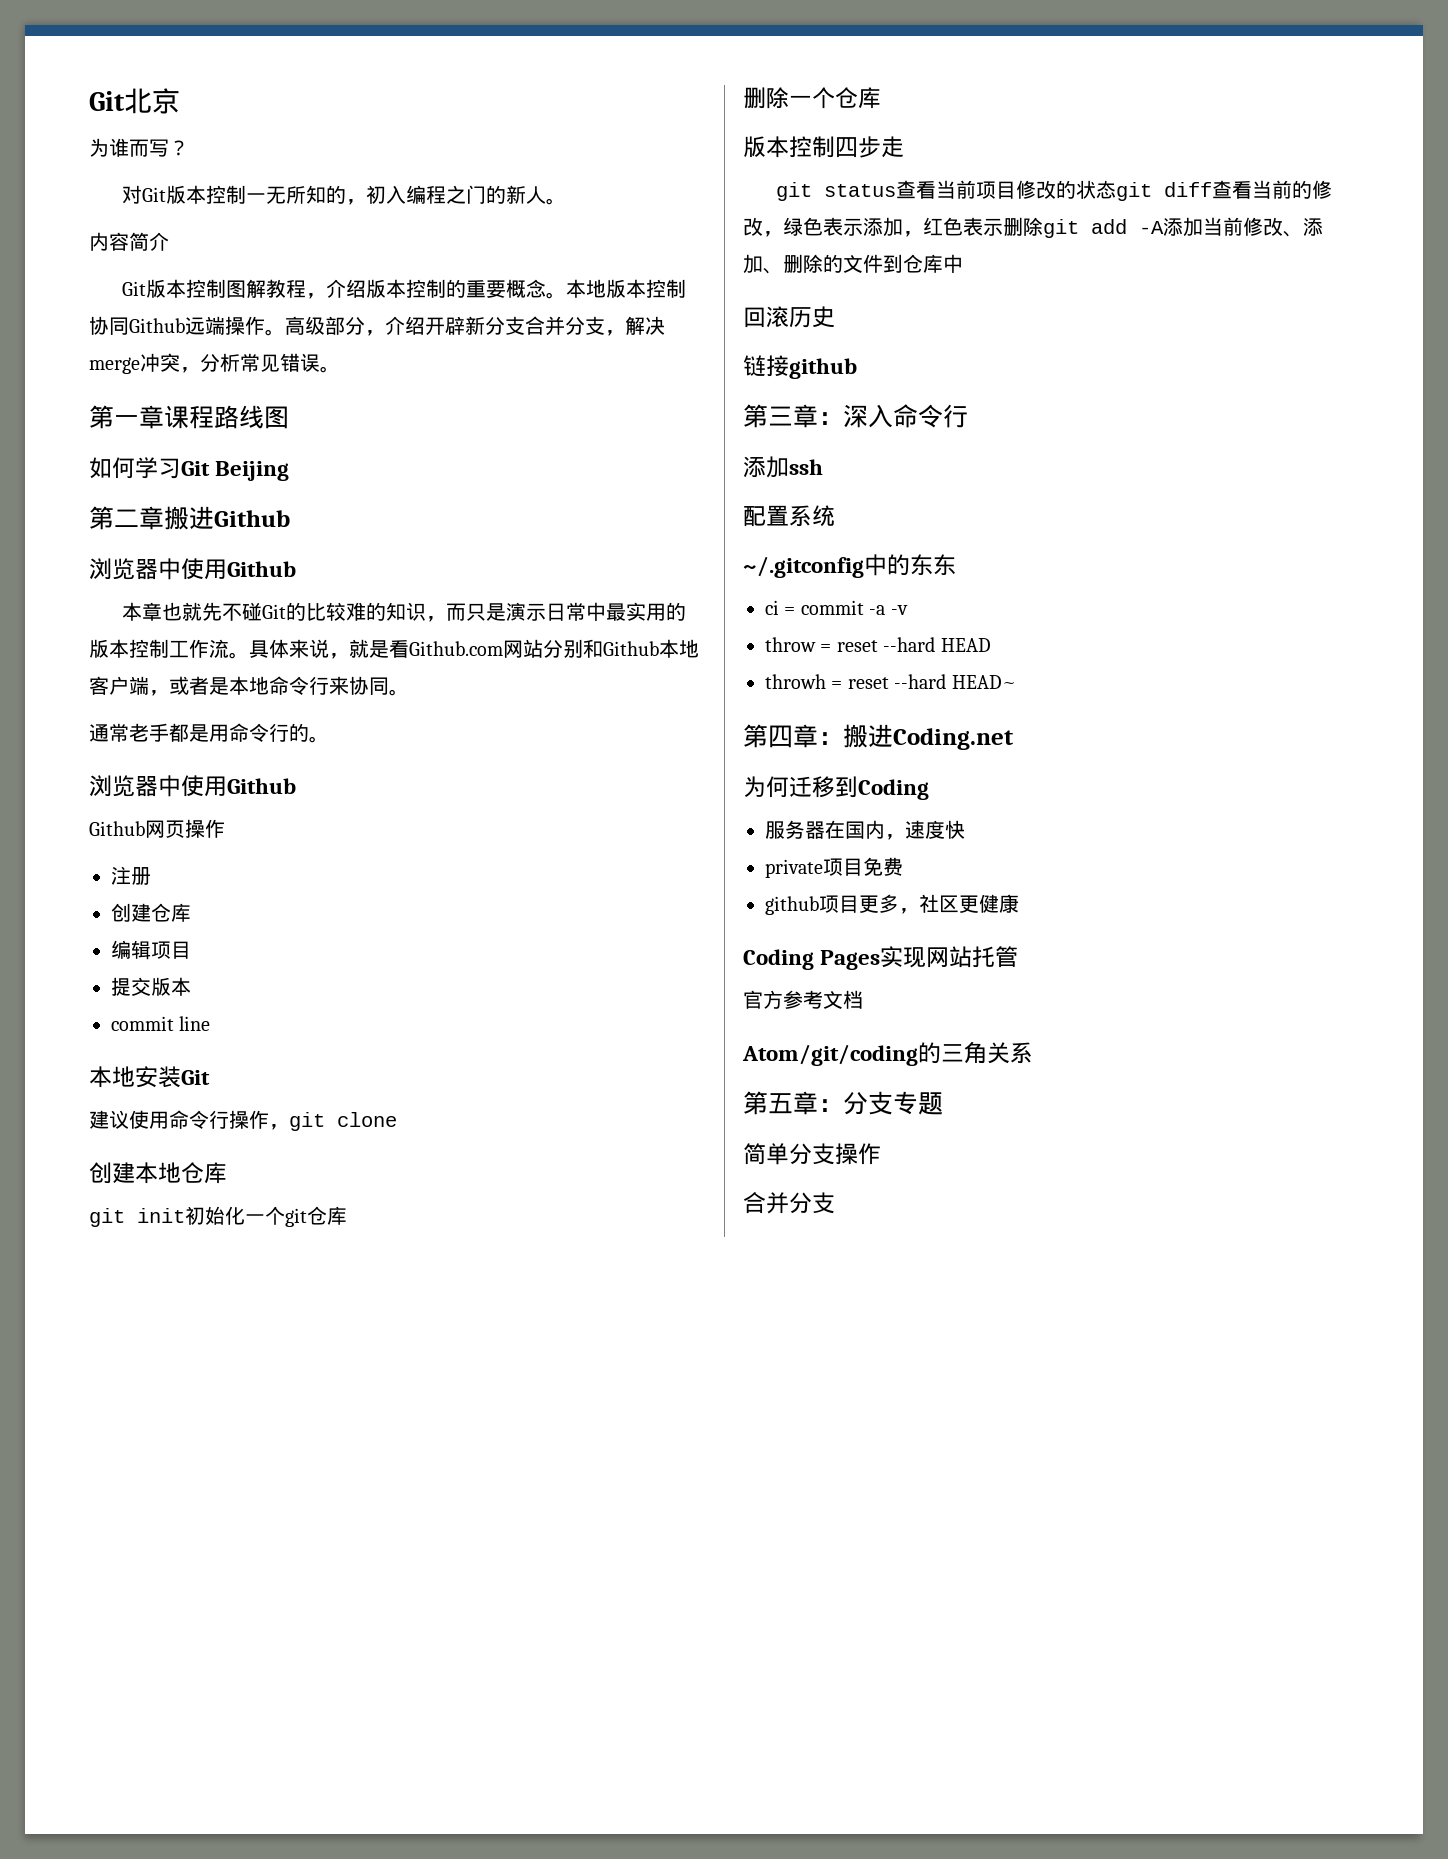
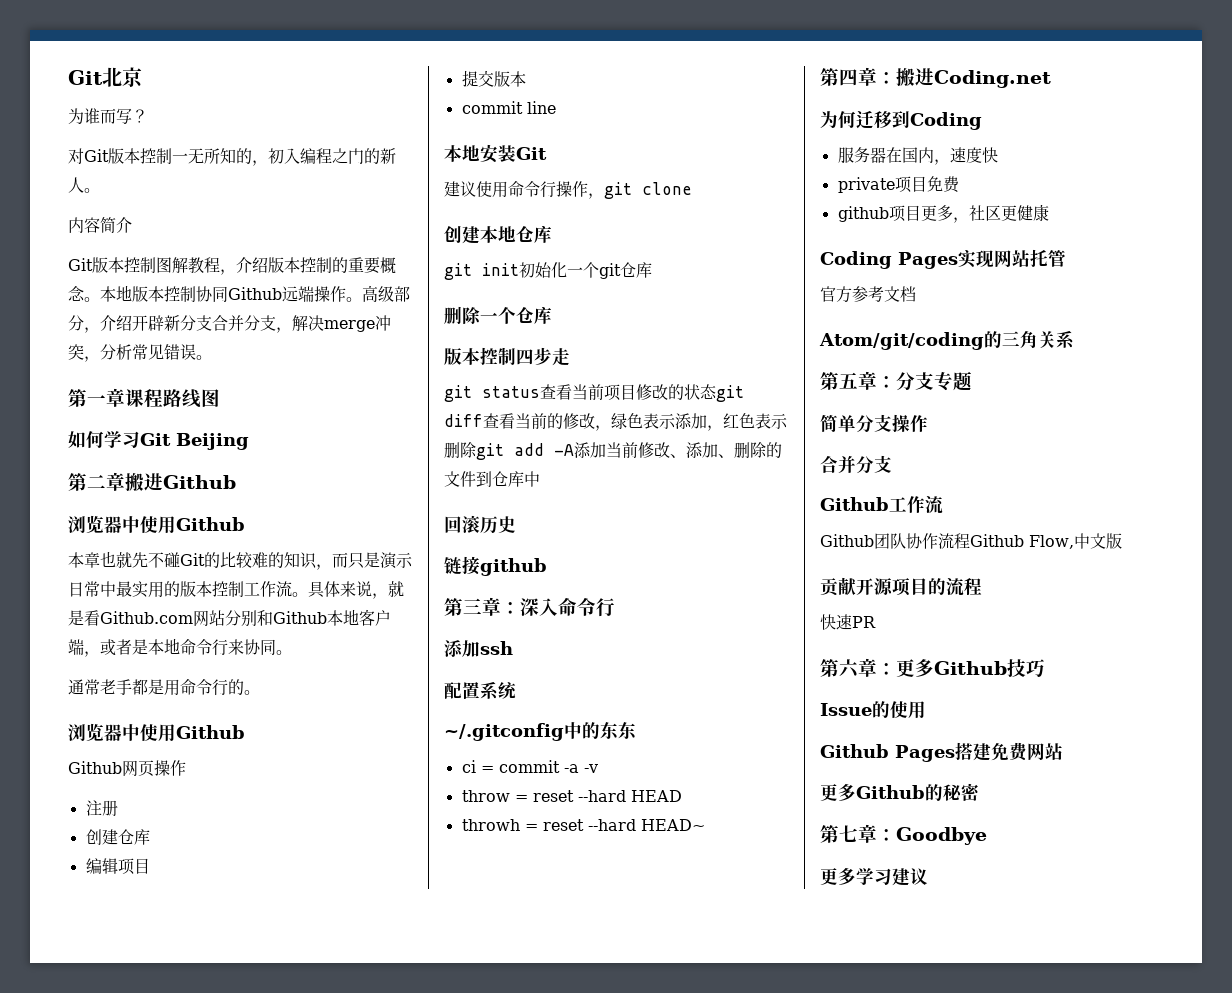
(835, 1203) none -> [820,496,943,514] [820,533,1122,549] [820,577,982,597] [820,614,876,630] [820,658,1045,678] [820,701,926,719] [820,742,1063,762] [820,783,980,801] [820,824,987,845] [820,867,928,886] // Github工作流 // Github团队协作流程Github Flow,中文版 // 贡献开源项目的流程 // 快速PR // 第六章：更多Github技巧 // Issue的使用 // Github Pages搭建免费网站 // 更多Github的秘密 // 第七章：Goodbye // 更多学习建议

